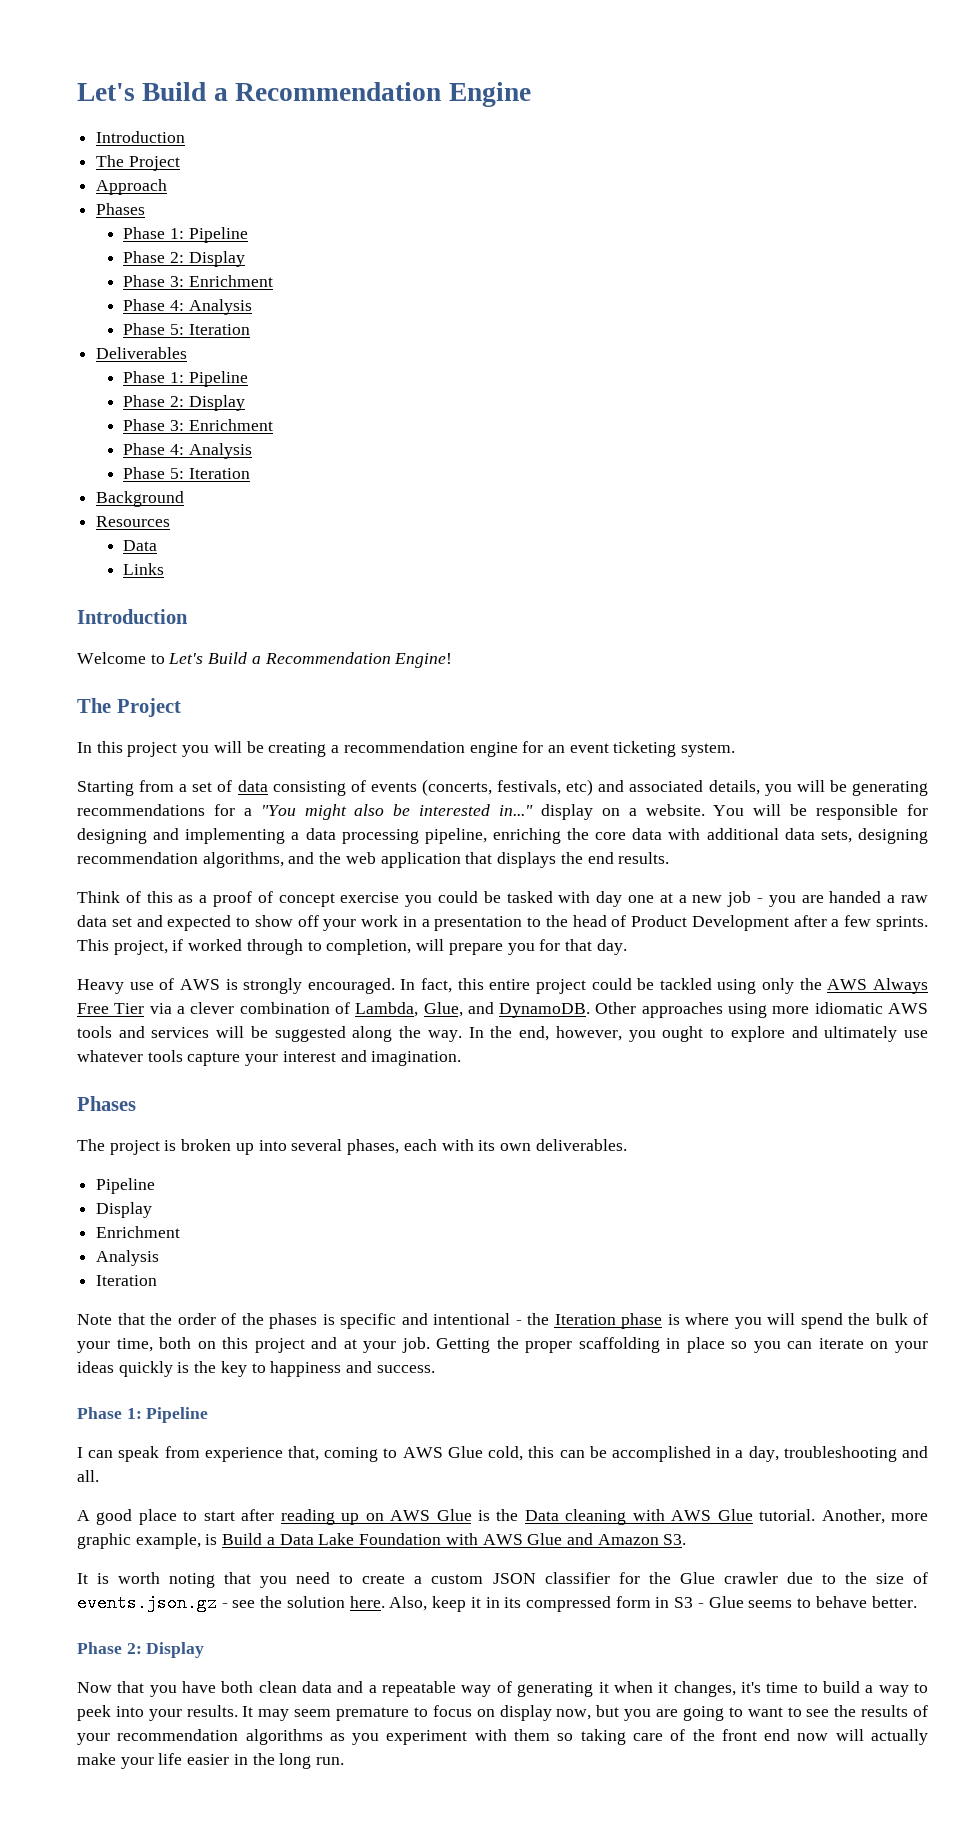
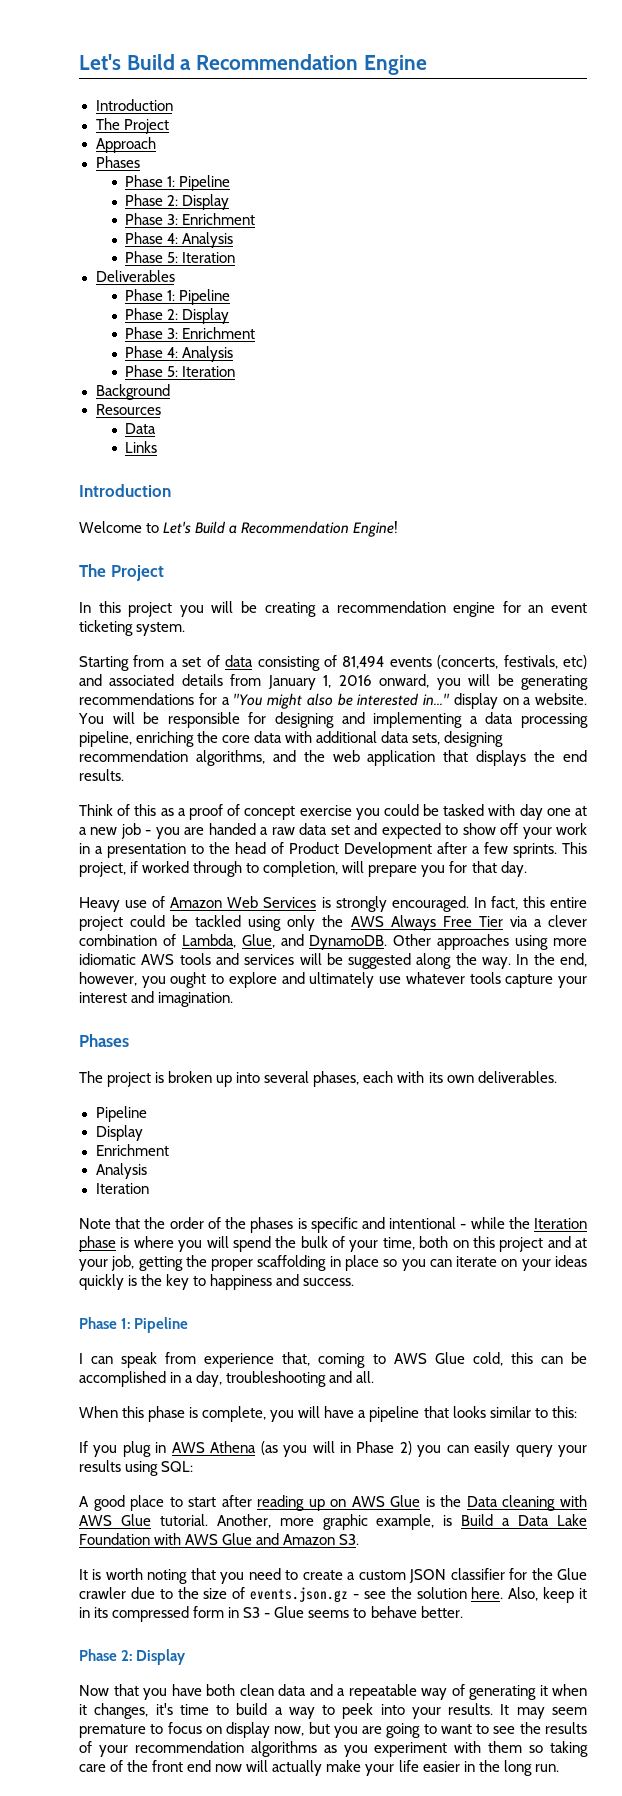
(366, 786) none -> [342,656,385,669] 81,494
[708,780,760,795] details, -> [181,674,430,690] details from January 1, 2016 onward,
[179,979,220,990] AWS -> [170,896,317,908] Amazon Web Services
(522, 1322) none -> [470,1217,505,1229] while
[401,1337,491,1353] job. Getting -> [111,1255,183,1271] job, getting
(99, 1476) none -> [79,1406,577,1422] [79,1441,587,1457] [79,1460,194,1476] // When this phase is complete, you will have a pipeline that looks similar to this: // If you plug in AWS Athena (as you will in Phase 2) you can easily query your results using SQL:

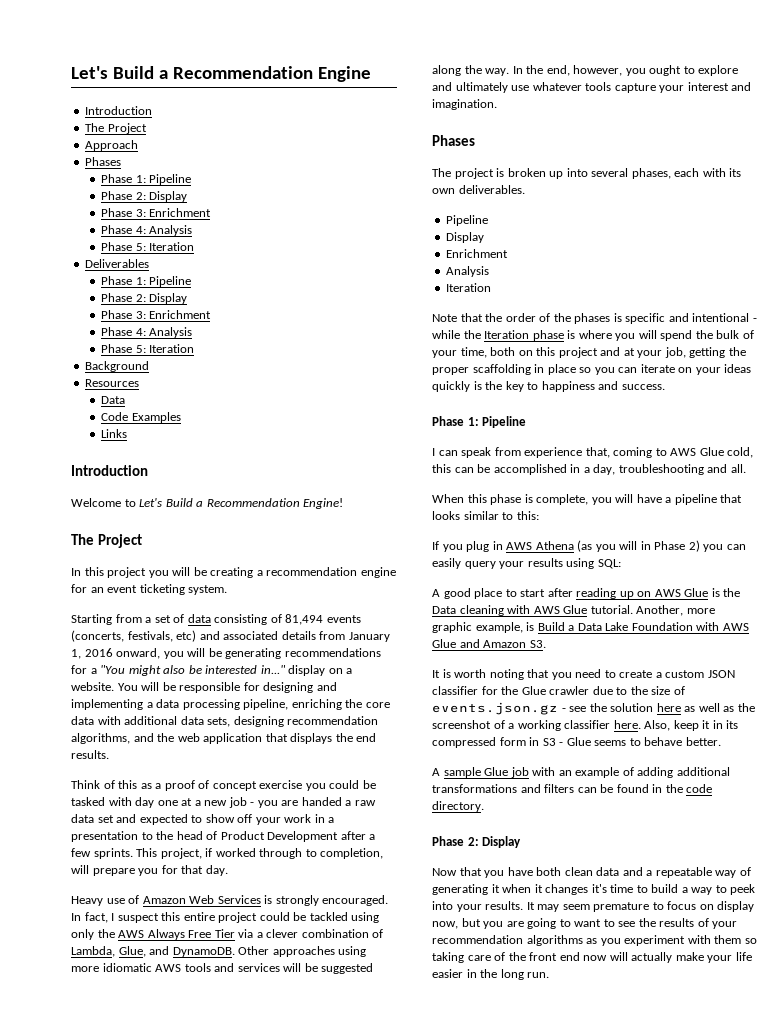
(157, 428) none -> [101,412,181,423] // Code Examples
(518, 903) none -> [111,913,159,923] I suspect
(467, 1593) none -> [656,703,755,712] [432,720,611,731] here as well as the screenshot of a working classifier
(463, 1612) none -> [432,767,730,778] [432,784,713,793] [432,801,484,812] // A sample Glue job with an example of adding additional transformations and filters can be found in the code directory.
[94,1703,149,1719] changes, -> [545,884,589,895] changes

